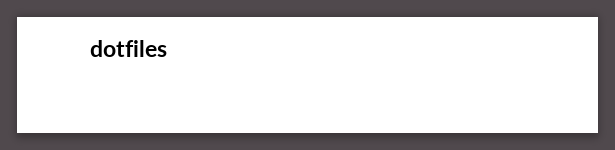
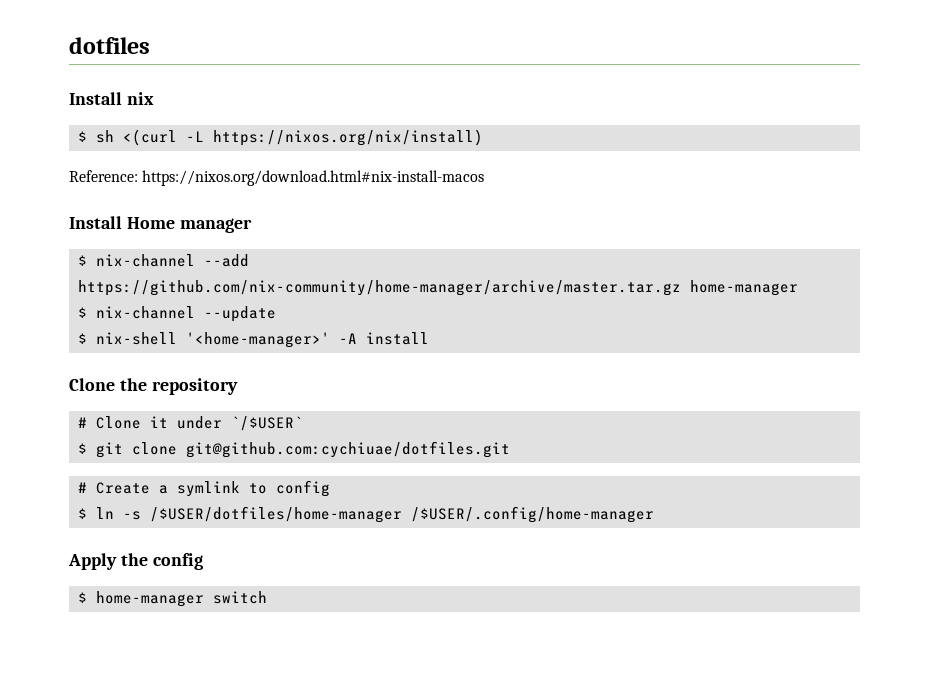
(167, 48) none -> [69,92,154,105] [78,129,484,146] [69,170,485,186] [69,216,252,233] [78,254,250,267] [78,280,799,296] [78,306,277,322] [78,332,430,348] [69,378,238,395] [78,416,304,431] [78,441,511,458] [78,480,331,497] [78,506,655,523] [68,553,203,570] [78,591,268,607] // Install nix // $ sh <(curl -L https://nixos.org/nix/install) // Reference: https://nixos.org/download.html#nix-install-macos // Install Home manager // $ nix-channel --add https://github.com/nix-community/home-manager/archive/master.tar.gz home-manager // $ nix-channel --update // $ nix-shell '<home-manager>' -A install // Clone the repository // # Clone it under `/$USER` // $ git clone git@github.com:cychiuae/dotfiles.git // # Create a symlink to config // $ ln -s /$USER/dotfiles/home-manager /$USER/.config/home-manager // Apply the config // $ home-manager switch

